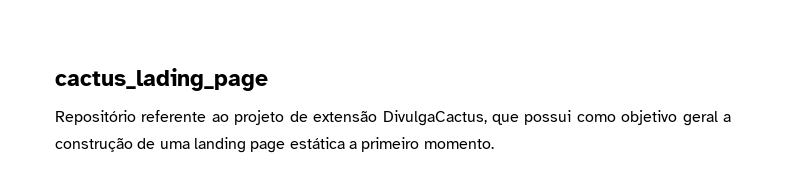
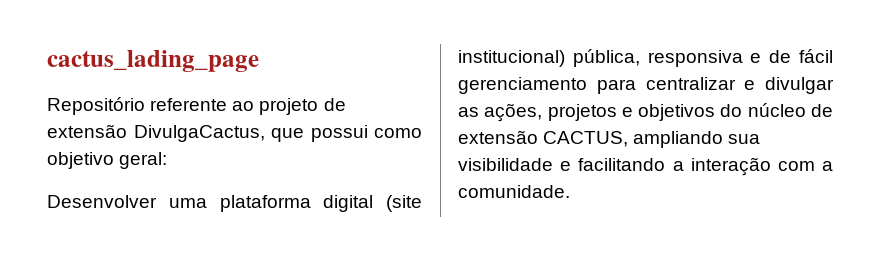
[682,111,731,126] [55,137,494,153] geral a construção de uma landing page estática a primeiro momento. -> [119,152,168,169] [47,195,422,212] [458,49,833,67] [458,77,834,94] [458,103,833,122] [458,130,761,148] [458,157,833,176] [458,185,570,198] geral: // Desenvolver uma plataforma digital (site institucional) pública, responsiva e de fácil gerenciamento para centralizar e divulgar as ações, projetos e objetivos do núcleo de extensão CACTUS, ampliando sua visibilidade e facilitando a interação com a comunidade.

